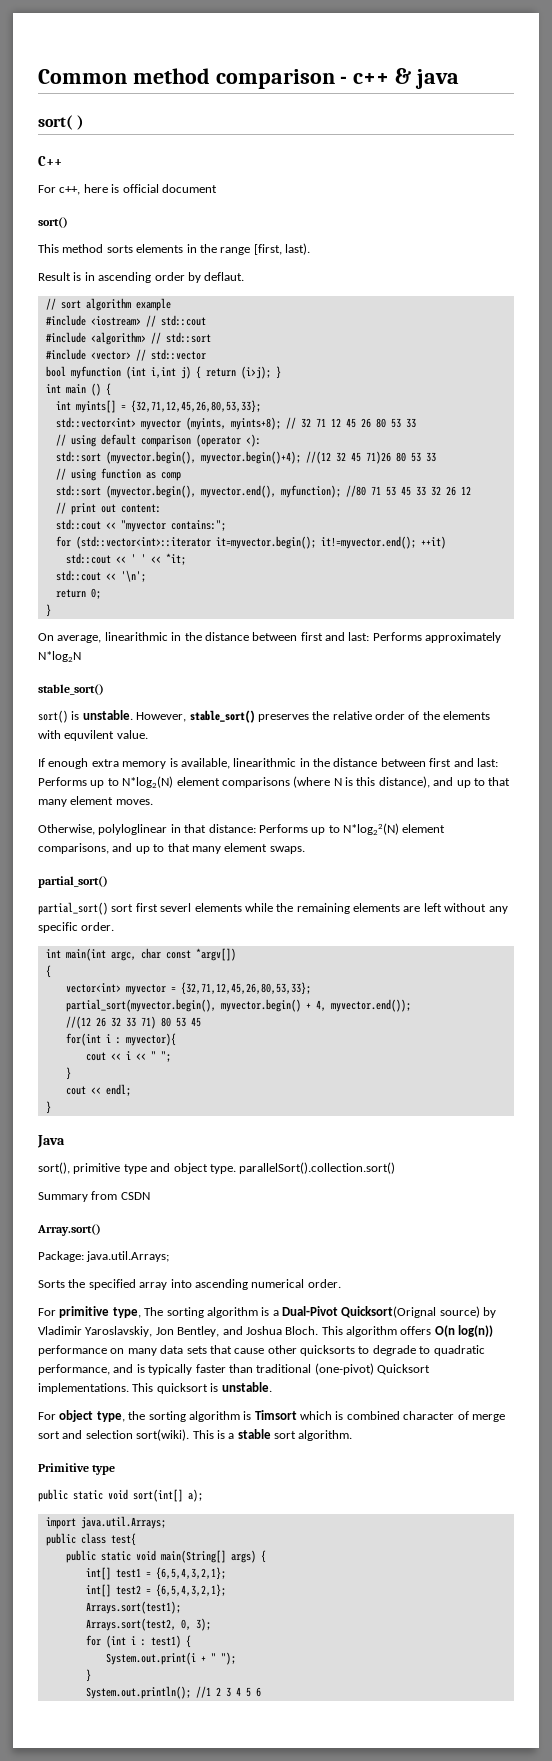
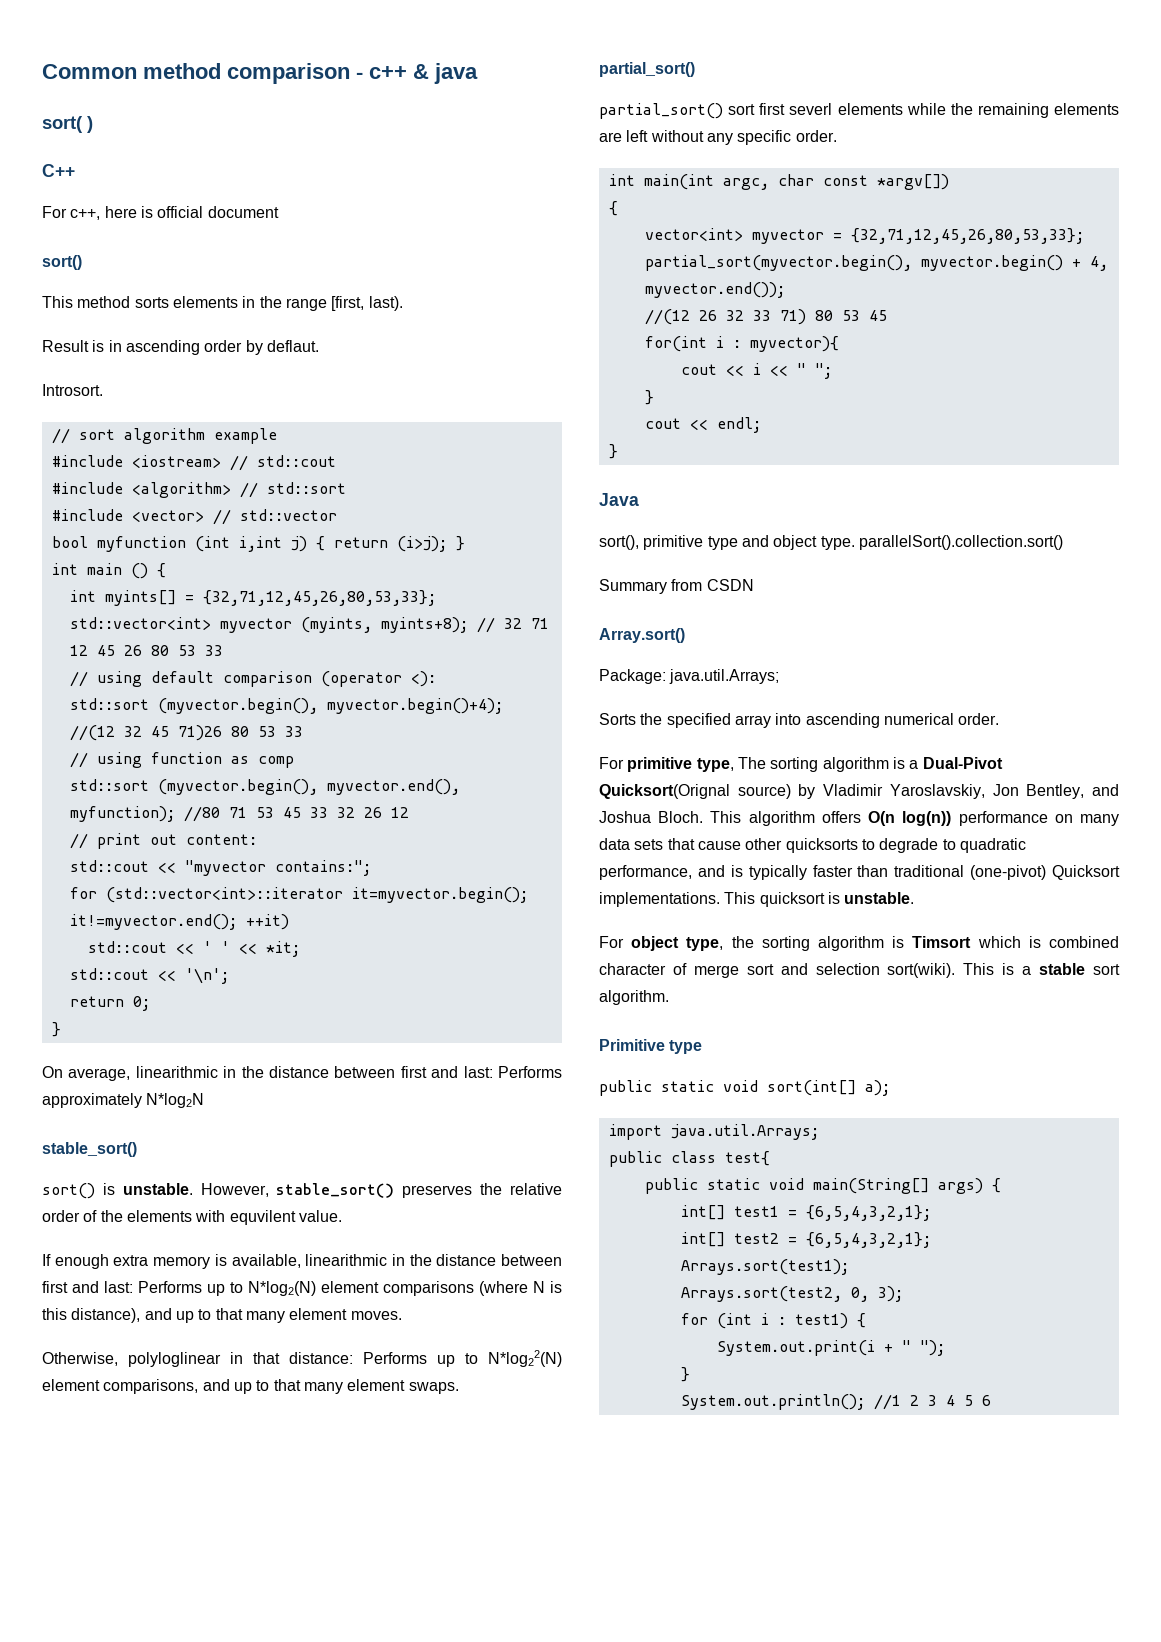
(245, 276) none -> [42,384,103,396] // Introsort.

